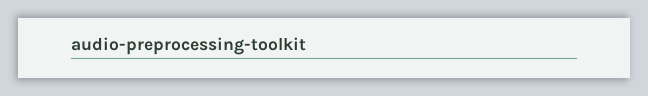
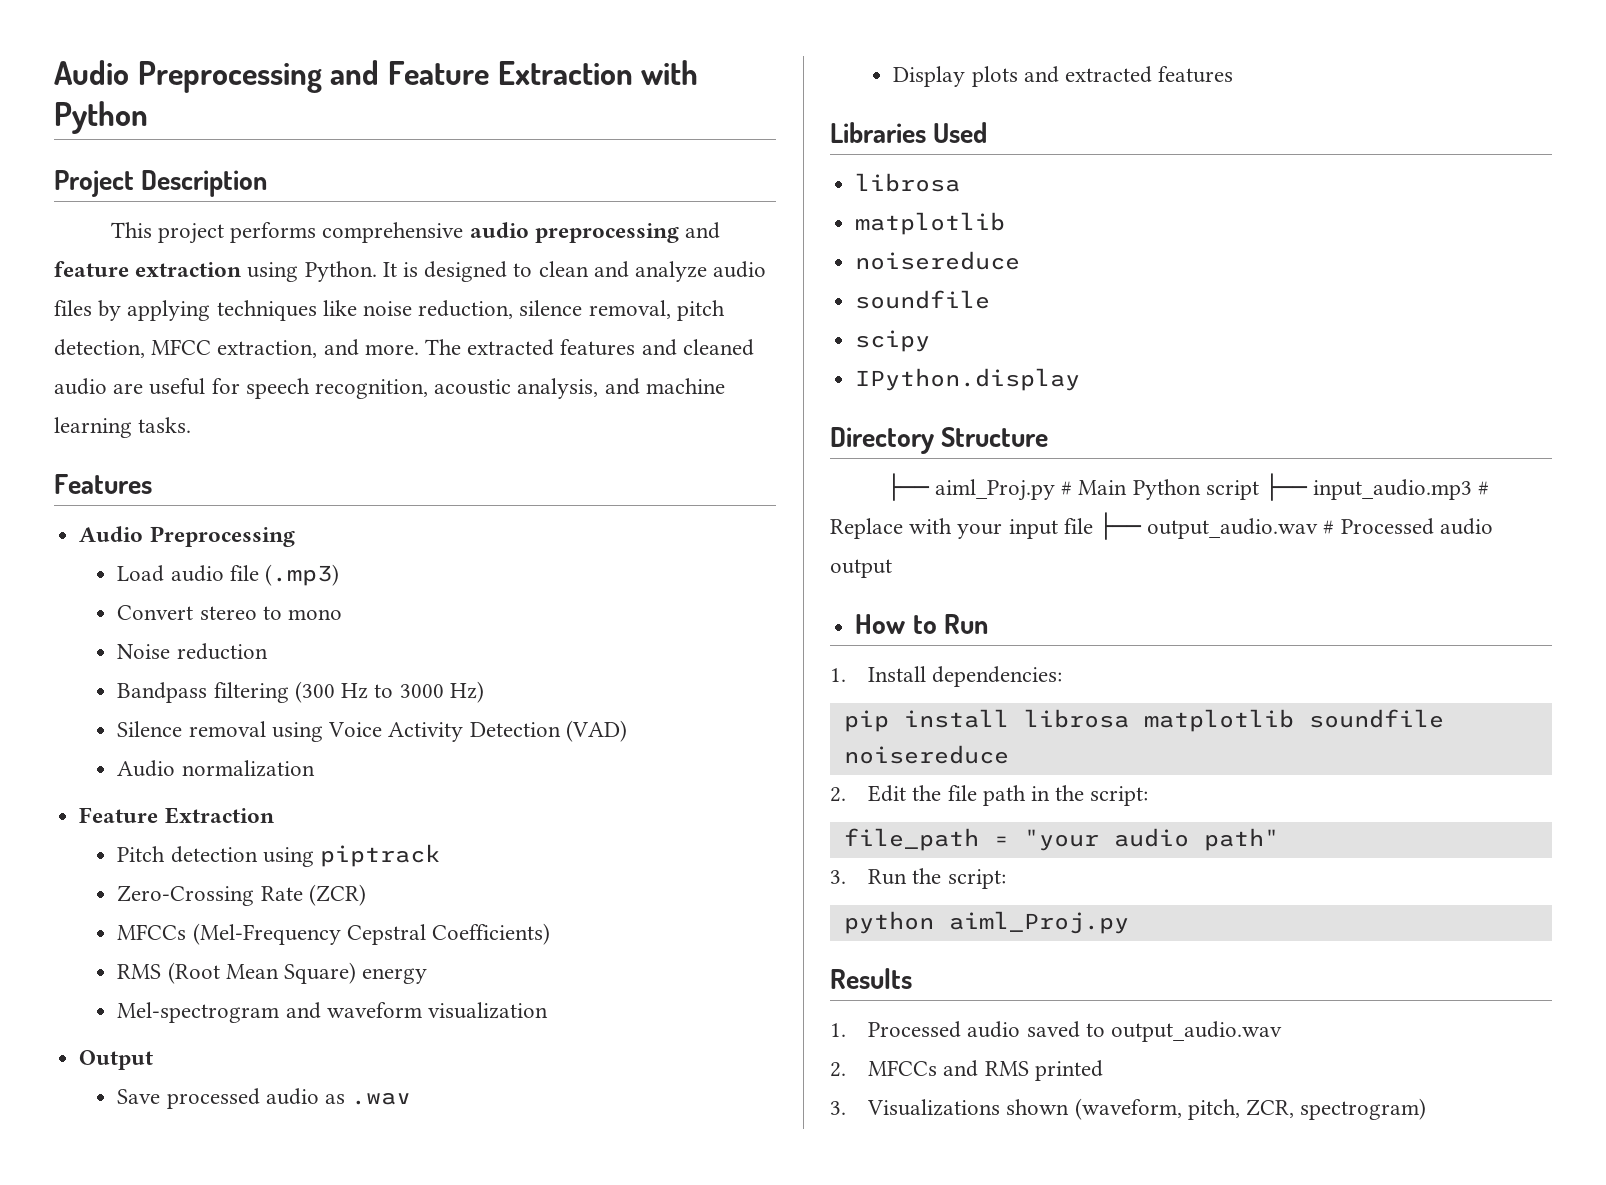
[71,37,306,55] audio-preprocessing-toolkit -> [54,60,699,93] [54,101,148,134] [54,170,268,197] [110,222,720,244] [54,261,767,282] [54,300,725,321] [54,339,754,358] [54,378,725,399] [54,417,192,438] [54,474,152,494] [79,526,295,547] [117,564,340,586] [117,605,343,620] [117,643,268,660] [117,681,484,703] [117,720,627,742] [117,760,315,777] [79,807,274,824] [117,844,441,867] [117,884,366,906] [117,923,551,945] [117,962,428,984] [117,1002,549,1023] [79,1050,154,1070] [117,1088,412,1109] [893,66,1234,87] [830,122,988,143] [855,173,961,192] [855,212,1006,235] [855,251,1021,270] [855,290,991,309] [855,330,931,352] [855,368,1081,391] [830,427,1049,454] [886,473,1490,501] [830,512,1493,540] [830,559,892,578] [855,614,989,634] [830,666,1063,687] [843,709,1444,732] [843,745,1009,764] [830,785,1149,806] [843,828,1279,851] [830,868,1006,889] [843,911,1129,934] [830,968,912,989] [830,1021,1283,1042] [830,1060,1103,1081] [830,1098,1427,1120] Audio Preprocessing and Feature Extraction with Python // Project Description // This project performs comprehensive audio preprocessing and feature extraction using Python. It is designed to clean and analyze audio files by applying techniques like noise reduction, silence removal, pitch detection, MFCC extraction, and more. The extracted features and cleaned audio are useful for speech recognition, acoustic analysis, and machine learning tasks. // Features // Audio Preprocessing // Load audio file (.mp3) // Convert stereo to mono // Noise reduction // Bandpass filtering (300 Hz to 3000 Hz) // Silence removal using Voice Activity Detection (VAD) // Audio normalization // Feature Extraction // Pitch detection using piptrack // Zero-Crossing Rate (ZCR) // MFCCs (Mel-Frequency Cepstral Coefficients) // RMS (Root Mean Square) energy // Mel-spectrogram and waveform visualization // Output // Save processed audio as .wav // Display plots and extracted features // Libraries Used // librosa // matplotlib // noisereduce // soundfile // scipy // IPython.display // Directory Structure // ├── aiml_Proj.py # Main Python script ├── input_audio.mp3 # Replace with your input file ├── output_audio.wav # Processed audio output // How to Run // 1. Install dependencies: // pip install librosa matplotlib soundfile noisereduce // 2. Edit the file path in the script: // file_path = "your audio path" // 3. Run the script: // python aiml_Proj.py // Results // 1. Processed audio saved to output_audio.wav // 2. MFCCs and RMS printed // 3. Visualizations shown (waveform, pitch, ZCR, spectrogram)

